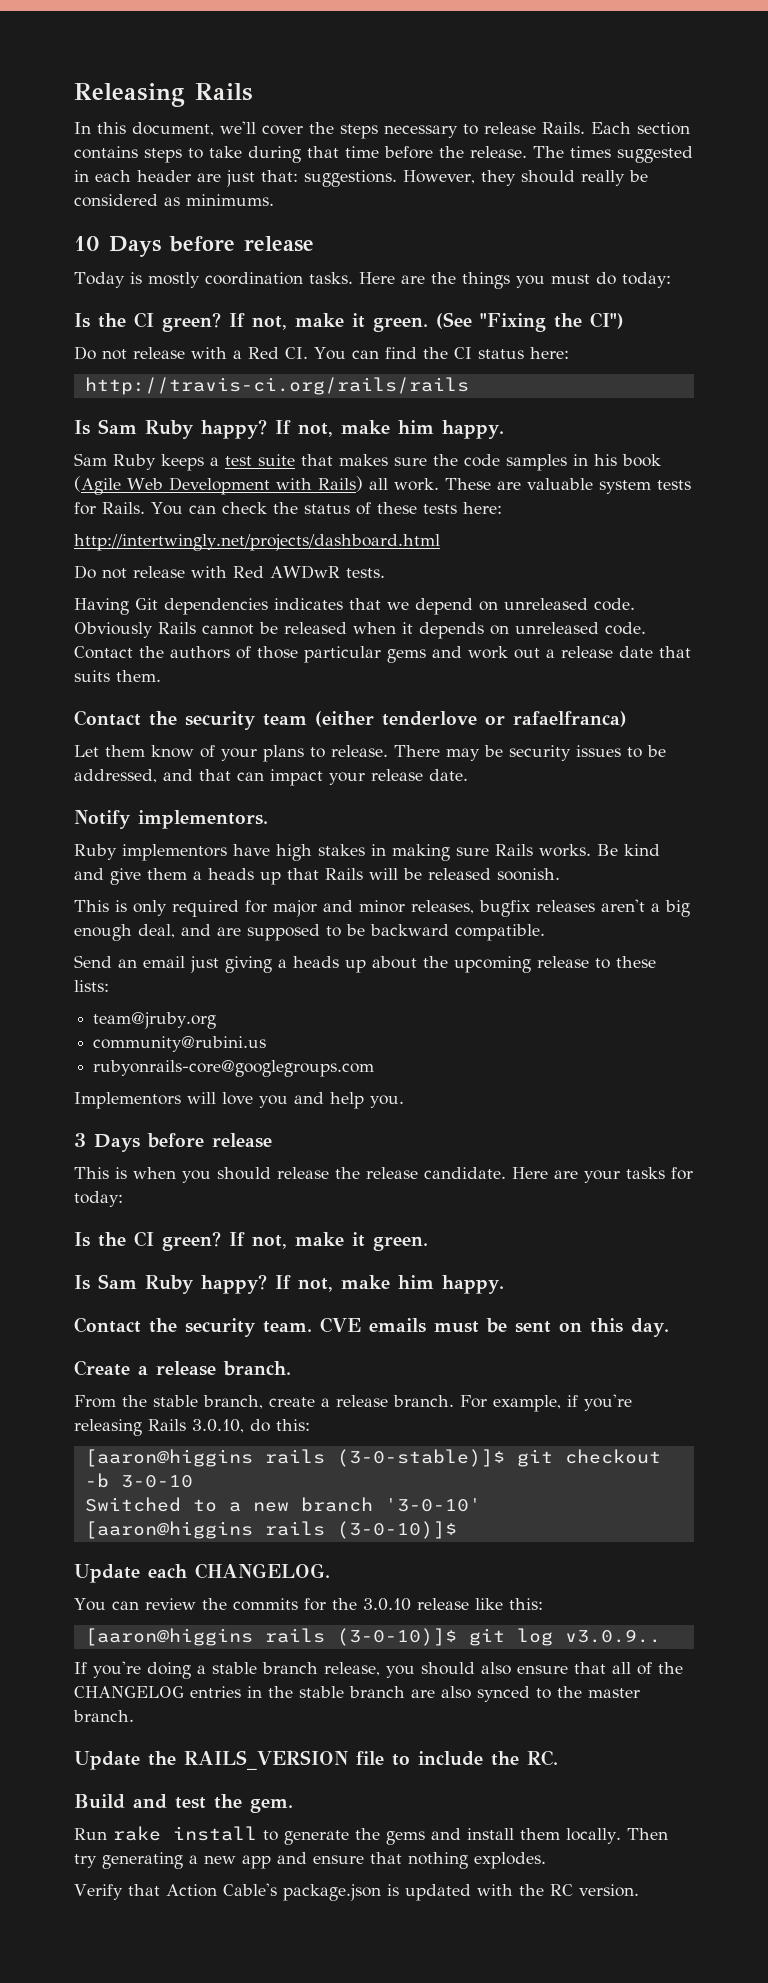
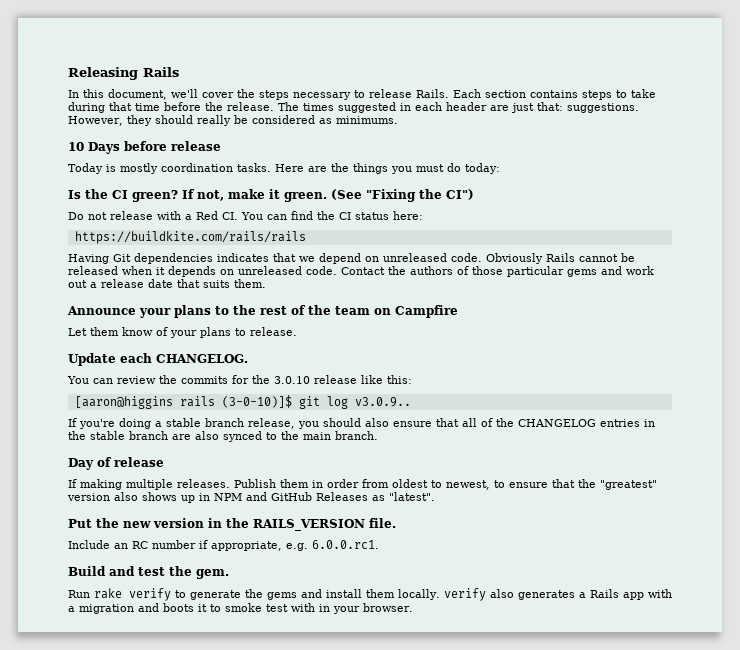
[84,377,469,395] [74,419,504,439] [74,453,661,471] [74,476,691,495] [74,502,502,515] [74,534,440,551] [74,565,385,579] http://travis-ci.org/rails/rails // Is Sam Ruby happy? If not, make him happy. // Sam Ruby keeps a test suite that makes sure the code samples in his book (Agile Web Development with Rails) all work. These are valuable system tests for Rails. You can check the status of these tests here: // http://intertwingly.net/projects/dashboard.html // Do not release with Red AWDwR tests. -> [74,231,306,244] https://buildkite.com/rails/rails
[74,710,627,730] Contact the security team (either tenderlove or rafaelfranca) -> [67,305,458,318] Announce your plans to the rest of the team on Campfire
[394,745,666,761] [74,769,468,786] [74,810,268,829] [74,844,660,861] [74,868,560,885] [74,899,690,917] [74,924,545,941] [74,955,656,973] [74,980,109,992] [93,1012,217,1029] [93,1036,267,1052] [93,1060,375,1077] [74,1092,404,1109] [74,1133,272,1152] [74,1167,693,1183] [74,1191,123,1207] [74,1231,428,1251] [74,1274,504,1294] [74,1317,669,1337] [74,1360,291,1376] [74,1394,632,1412] [74,1419,310,1436] [84,1449,661,1467] [84,1473,193,1488] [84,1497,481,1512] [84,1521,457,1539] There may be security issues to be addressed, and that can impact your release date. // Notify implementors. // Ruby implementors have high stakes in making sure Rails works. Be kind and give them a heads up that Rails will be released soonish. // This is only required for major and minor releases, bugfix releases aren't a big enough deal, and are supposed to be backward compatible. // Send an email just giving a heads up about the upcoming release to these lists: // team@jruby.org // community@rubini.us // rubyonrails-core@googlegroups.com // Implementors will love you and help you. // 3 Days before release // This is when you should release the release candidate. Here are your tasks for today: // Is the CI green? If not, make it green. // Is Sam Ruby happy? If not, make him happy. // Contact the security team. CVE emails must be sent on this day. // Create a release branch. // From the stable branch, create a release branch. For example, if you're releasing Rails 3.0.10, do this: // [aaron@higgins rails (3-0-stable)]$ git checkout -b 3-0-10 // Switched to a new branch '3-0-10' // [aaron@higgins rails (3-0-10)]$ -> (297, 331) none
[588,1688,640,1698] [73,1710,134,1722] [74,1750,558,1770] master branch. // Update the RAILS_VERSION file to include the RC. -> [303,431,378,440] [68,457,164,470] [68,479,657,490] [67,492,435,503] [68,518,396,531] [68,540,379,551] main branch. // Day of release // If making multiple releases. Publish them in order from oldest to newest, to ensure that the "greatest" version also shows up in NPM and GitHub Releases as "latest". // Put the new version in the RAILS_VERSION file. // Include an RC number if appropriate, e.g. 6.0.0.rc1.
[173,1826,257,1841] install -> [129,588,171,601] verify
[626,1828,668,1840] [74,1852,546,1869] [74,1883,639,1901] Then try generating a new app and ensure that nothing explodes. // Verify that Action Cable's package.json is updated with the RC version. -> [443,588,672,601] [68,603,413,614] verify also generates a Rails app with a migration and boots it to smoke test with in your browser.

